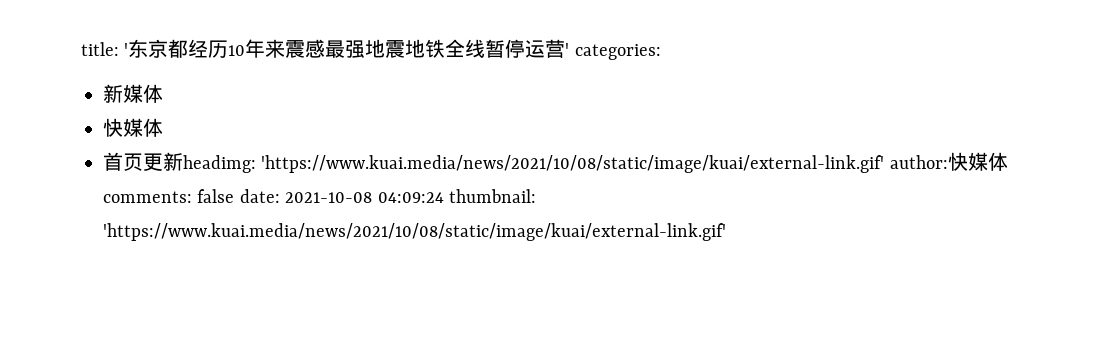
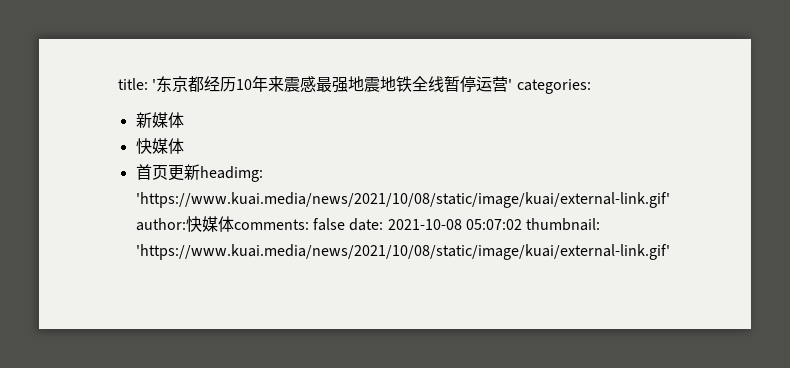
[377,192,444,203] 04:09:24 -> [465,219,522,230] 05:07:02

